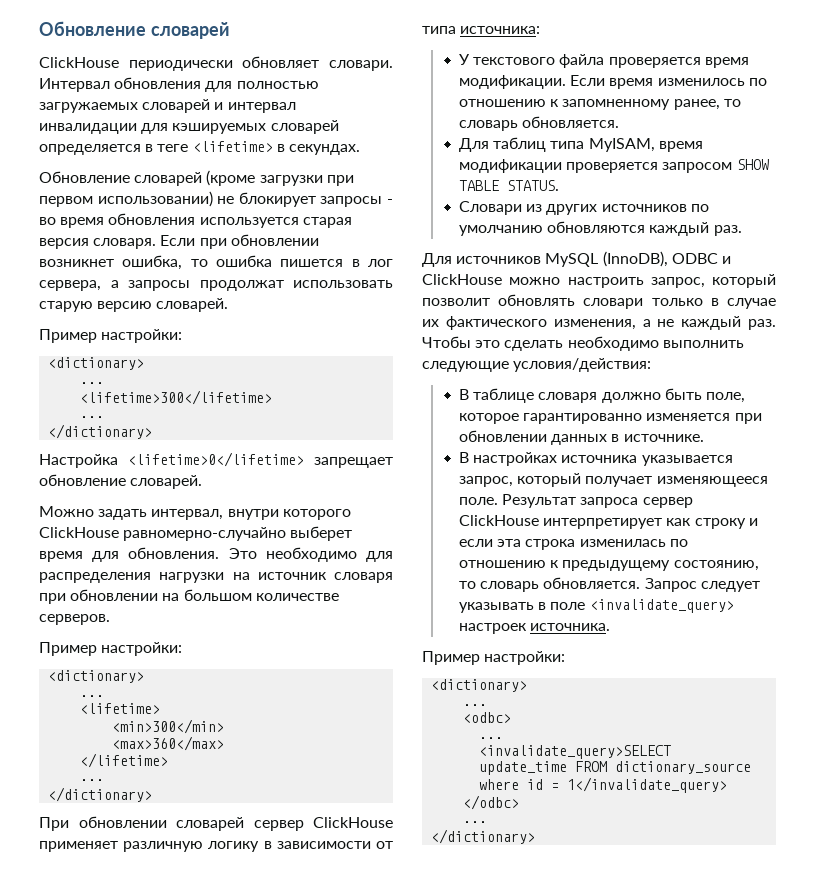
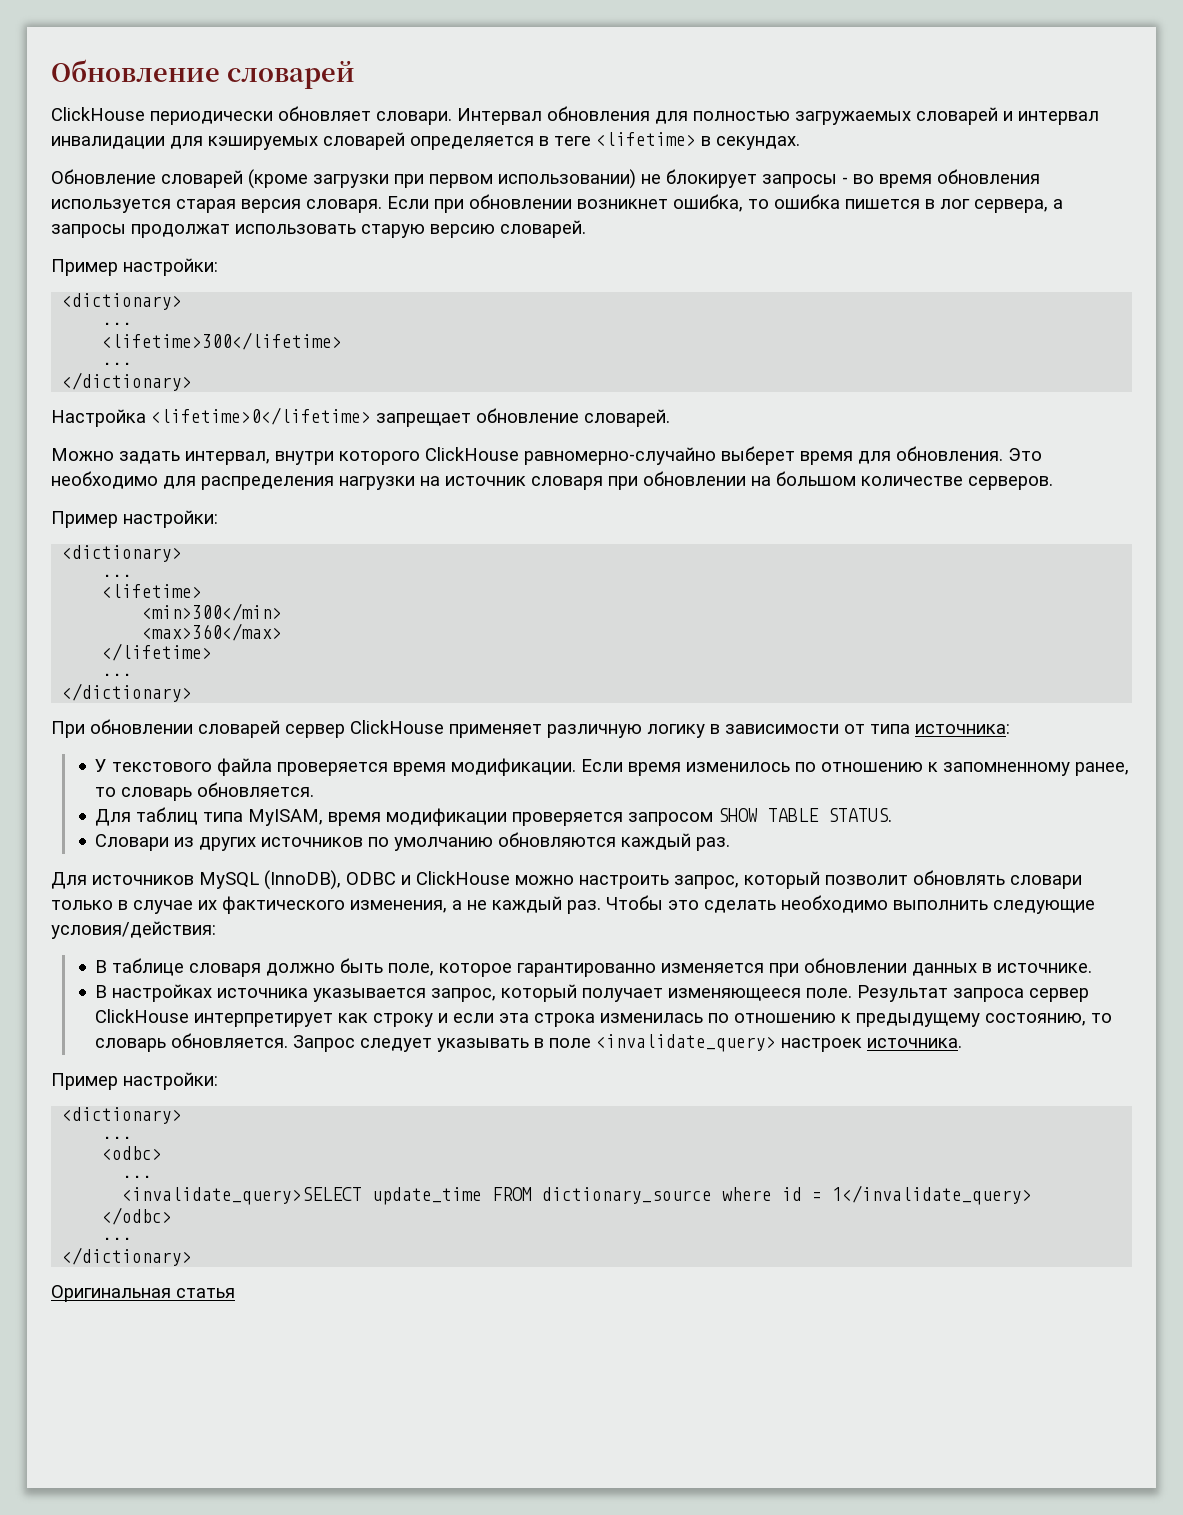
(536, 836) none -> [51,1285,235,1302] // Оригинальная статья

